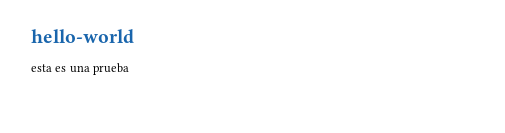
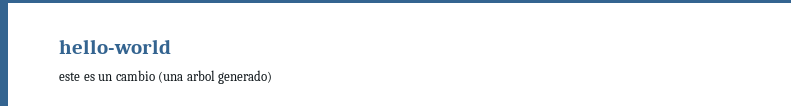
[31,63,130,75] esta es una prueba -> [59,70,273,84] este es un cambio (una arbol generado)

